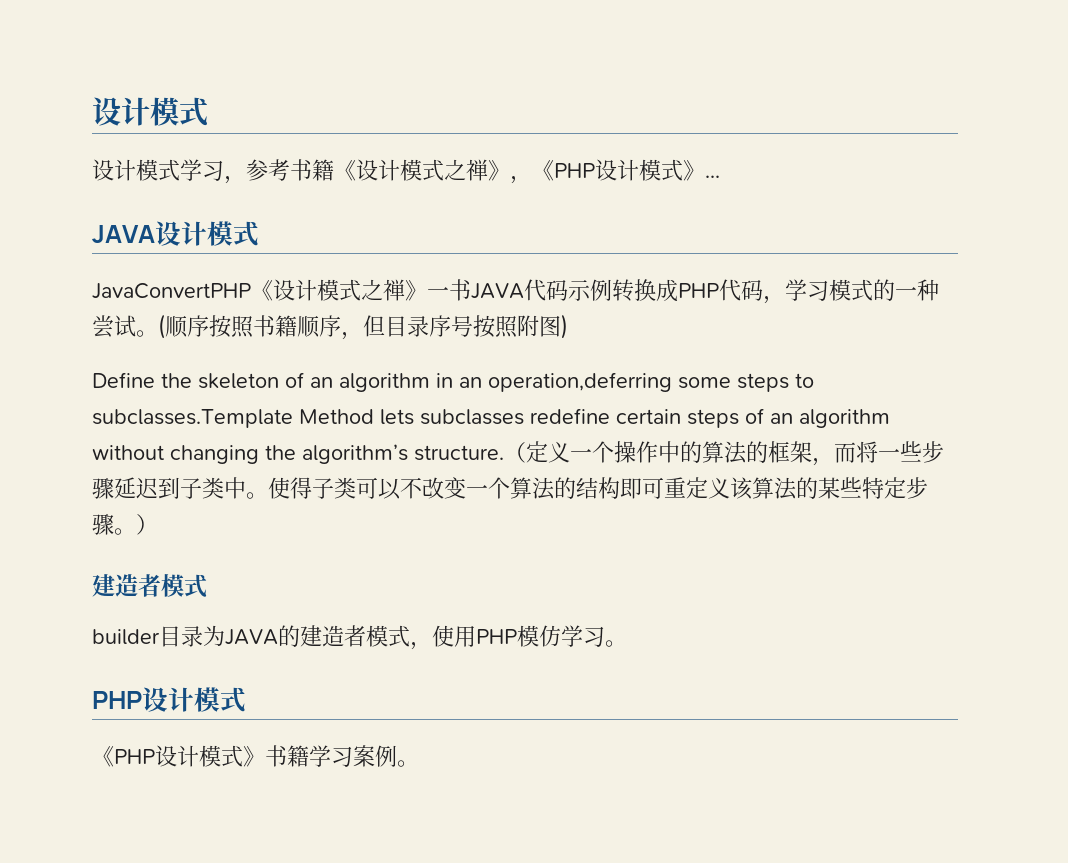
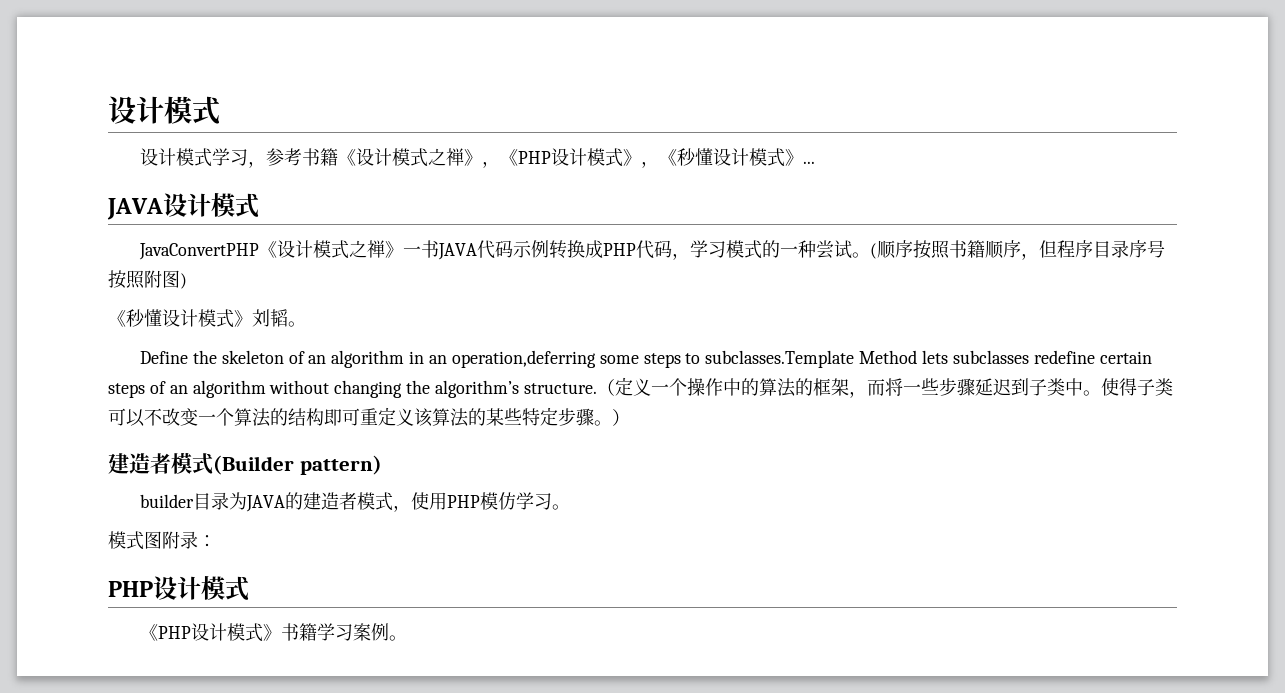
(705, 170) none -> [641,148,804,168] ，《秒懂设计模式》
(385, 326) none -> [1057,240,1094,258] 程序
(568, 326) none -> [108,309,306,328] // 《秒懂设计模式》刘韬。
(207, 586) none -> [213,455,382,475] (Builder pattern)
(627, 643) none -> [108,531,216,550] // 模式图附录：

